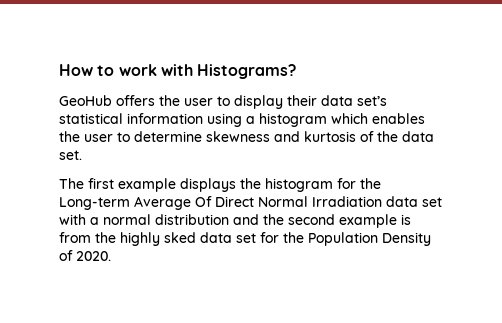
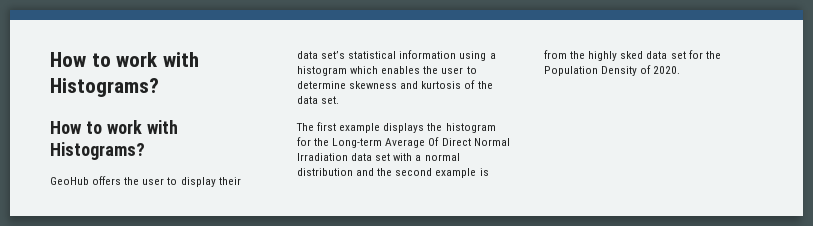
[59,64,297,79] How to work with Histograms? -> [50,52,200,67] [50,78,159,97] [50,120,178,134] [50,142,145,160] How to work with Histograms? // How to work with Histograms?

